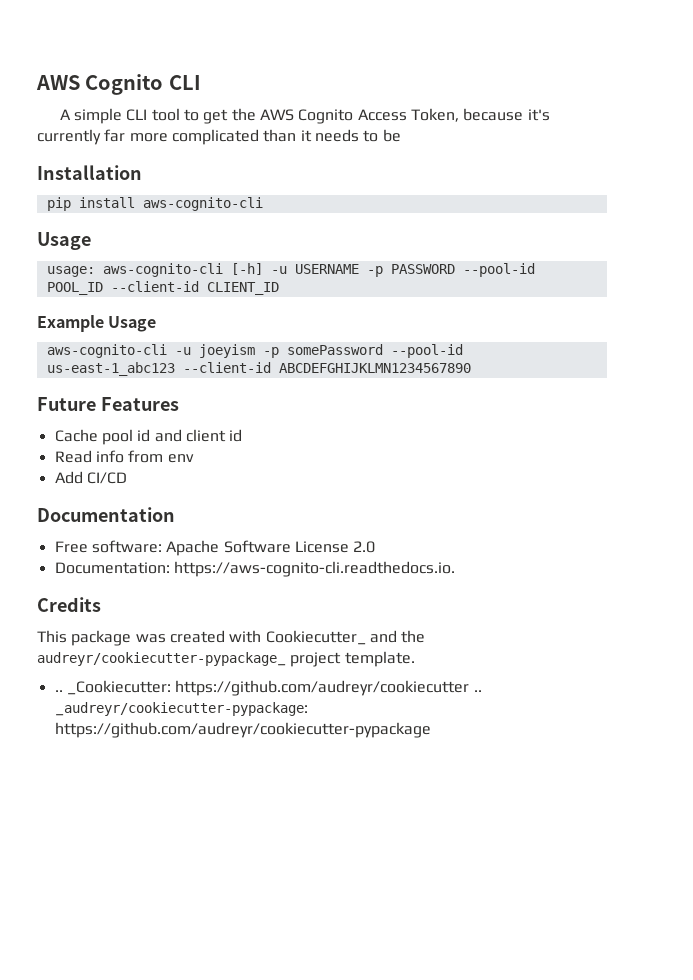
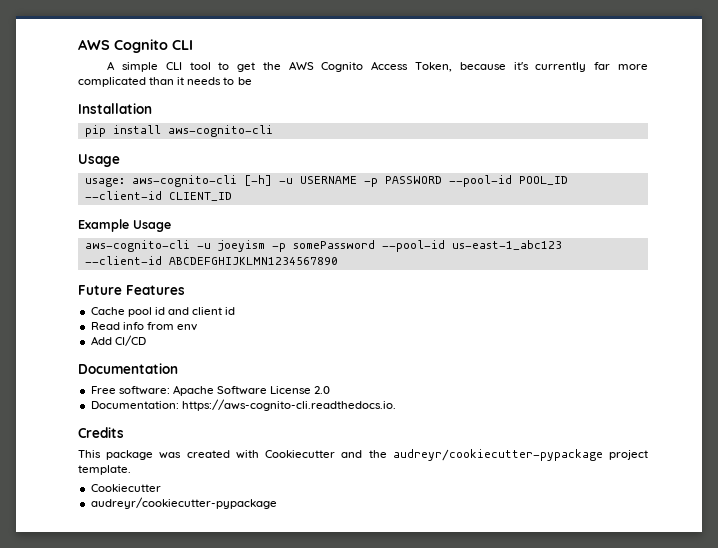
[265,630,366,645] Cookiecutter_ -> [265,450,336,458] Cookiecutter
[37,652,286,666] audreyr/cookiecutter-pypackage_ -> [392,449,603,461] audreyr/cookiecutter-pypackage
[54,680,482,696] [54,702,308,716] [54,722,431,738] .. _Cookiecutter: https://github.com/audreyr/cookiecutter .. _audreyr/cookiecutter-pypackage: https://github.com/audreyr/cookiecutter-pypackage -> [90,484,161,492] [90,497,277,509] Cookiecutter // audreyr/cookiecutter-pypackage

